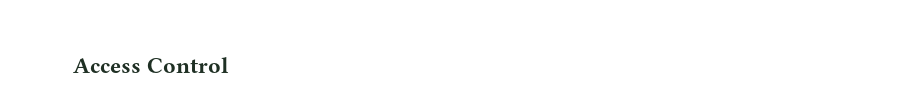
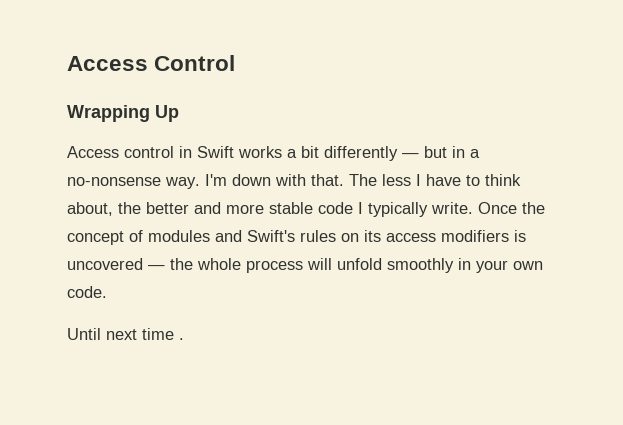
(230, 65) none -> [67,105,179,122] [67,146,480,161] [67,174,521,189] [67,202,545,217] [67,230,526,245] [67,258,543,273] [67,286,107,298] [67,328,184,340] // Wrapping Up // Access control in Swift works a bit differently — but in a no-nonsense way. I'm down with that. The less I have to think about, the better and more stable code I typically write. Once the concept of modules and Swift's rules on its access modifiers is uncovered — the whole process will unfold smoothly in your own code. // Until next time .

